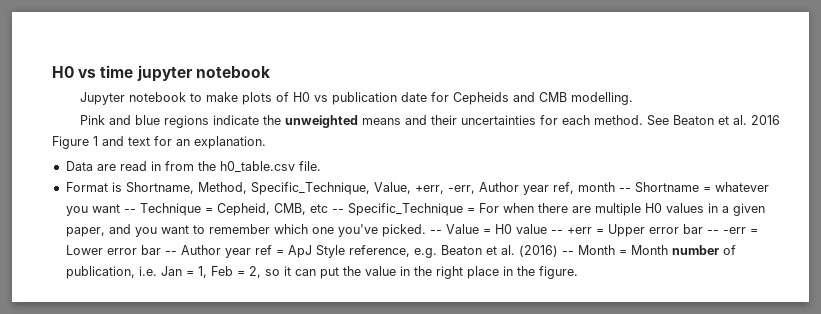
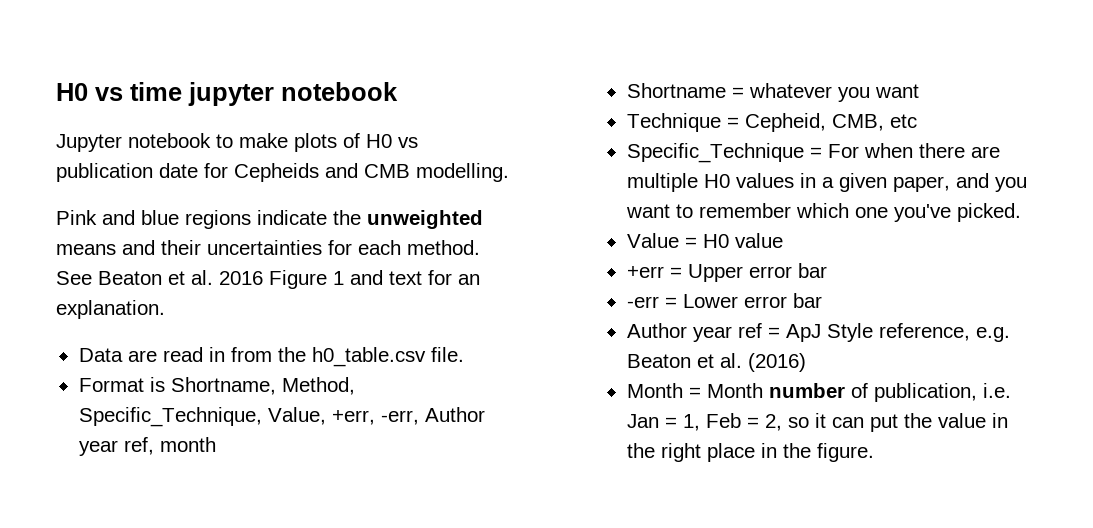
[618,188,631,192] -- -> (216, 444) //
[123,209,136,213] -- -> (919, 91) //
[331,209,344,213] -- -> (917, 121) //
[429,230,442,234] -- -> (1021, 212) //
[550,230,563,234] -- -> (783, 240) //
[706,230,719,234] -- -> (827, 270) //
[164,251,177,255] -- -> (822, 300) //
[561,251,574,255] -- -> (806, 362) //

